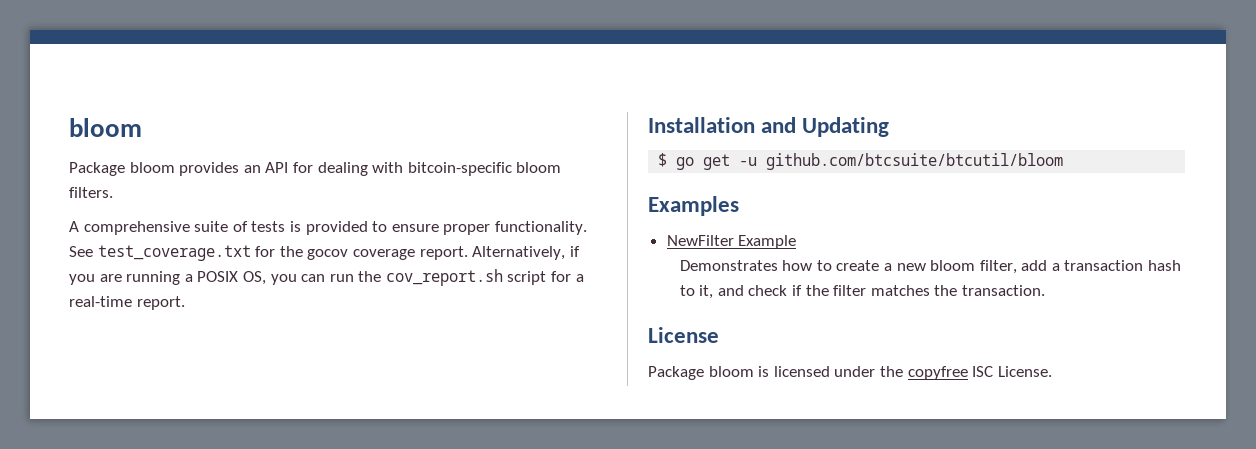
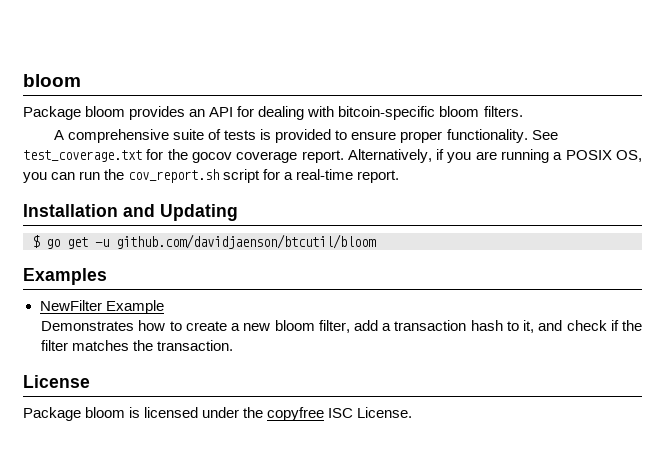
[766,153,1064,170] github.com/btcsuite/btcutil/bloom -> [116,234,376,249] github.com/davidjaenson/btcutil/bloom

